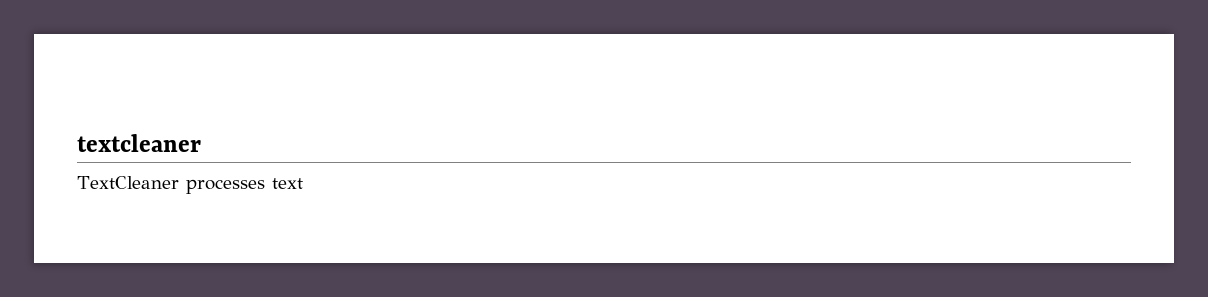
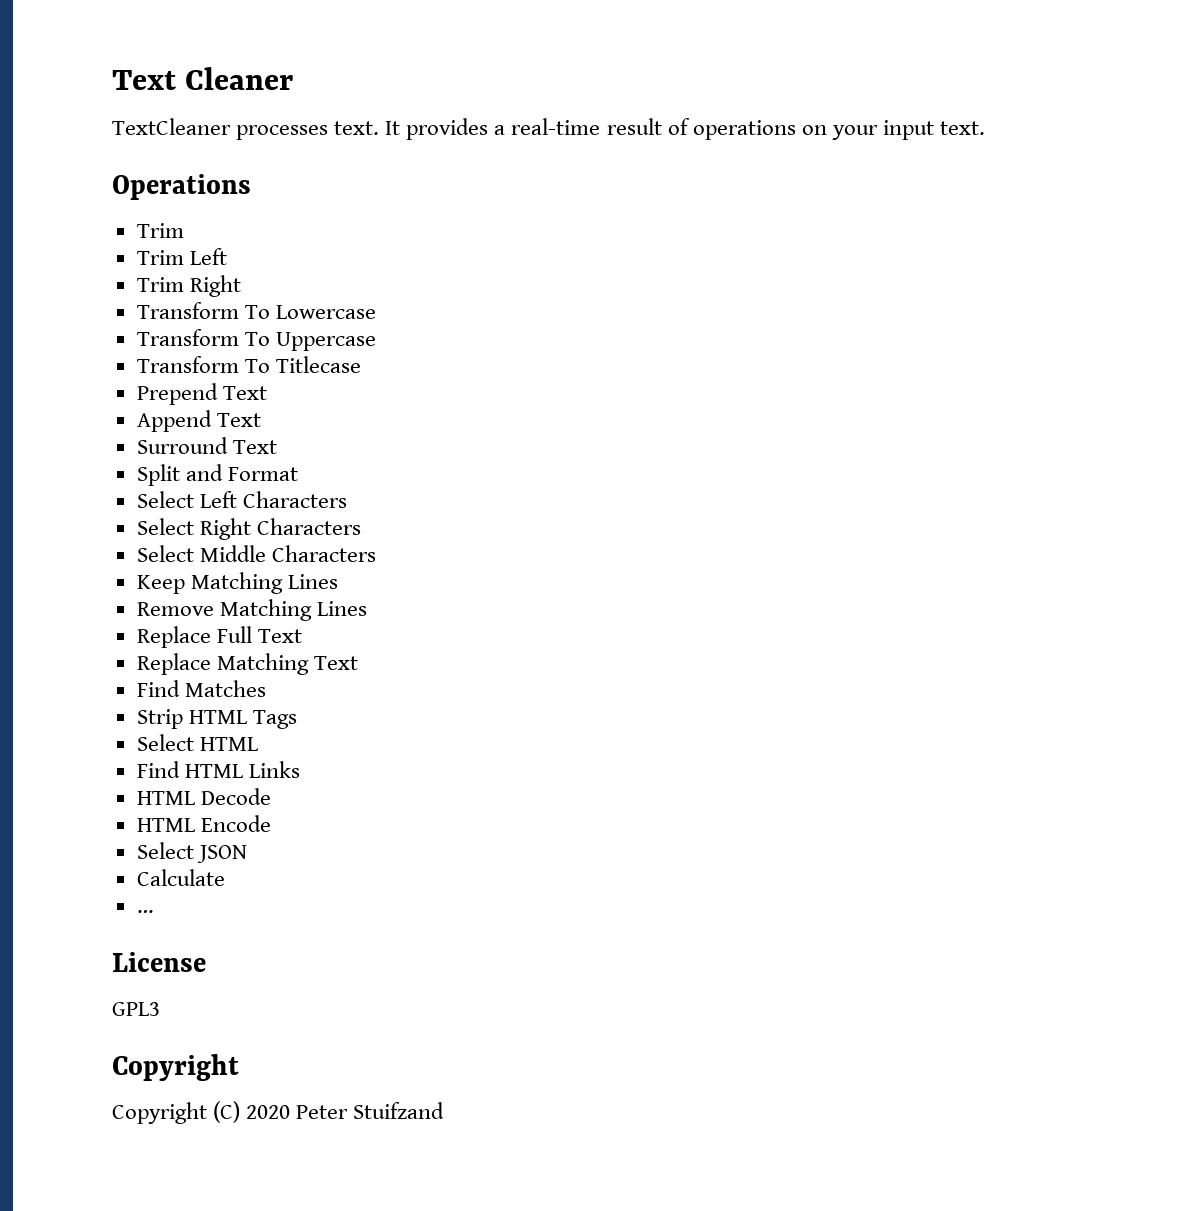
[77,134,201,152] textcleaner -> [112,67,294,90] Text Cleaner
[271,178,303,189] text -> [334,118,985,140] [112,174,251,200] [136,223,184,238] [136,248,227,265] [136,275,241,297] [136,302,376,319] [136,329,376,351] [136,356,361,373] [136,383,267,405] [136,410,261,432] [136,437,277,454] [136,464,298,486] [136,491,347,508] [136,518,361,540] [136,545,376,562] [136,572,338,594] [136,599,367,621] [136,626,302,648] [136,653,358,675] [136,680,266,697] [136,709,297,729] [136,734,258,751] [136,761,300,778] [136,788,271,805] [136,815,271,832] [136,842,247,863] [136,869,225,886] [136,910,154,913] [112,952,206,972] [112,1002,160,1016] [112,1054,239,1081] [112,1101,445,1124] text. It provides a real-time result of operations on your input text. // Operations // Trim // Trim Left // Trim Right // Transform To Lowercase // Transform To Uppercase // Transform To Titlecase // Prepend Text // Append Text // Surround Text // Split and Format // Select Left Characters // Select Right Characters // Select Middle Characters // Keep Matching Lines // Remove Matching Lines // Replace Full Text // Replace Matching Text // Find Matches // Strip HTML Tags // Select HTML // Find HTML Links // HTML Decode // HTML Encode // Select JSON // Calculate // … // License // GPL3 // Copyright // Copyright (C) 2020 Peter Stuifzand

